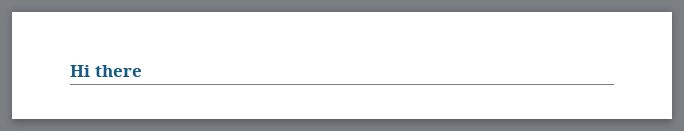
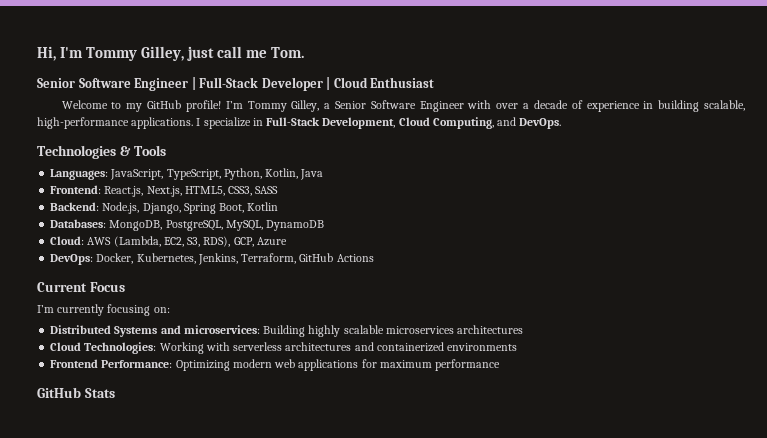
[70,65,142,77] Hi there -> [37,46,305,61] [37,77,435,91] [61,100,746,112] [37,117,562,129] [37,145,166,159] [50,168,324,180] [50,185,279,197] [50,202,279,214] [50,219,325,231] [50,236,287,247] [50,253,374,265] [37,282,125,292] [37,304,170,316] [50,325,524,337] [50,342,518,354] [50,359,501,371] [37,387,115,398] Hi, I'm Tommy Gilley, just call me Tom. // Senior Software Engineer | Full-Stack Developer | Cloud Enthusiast // Welcome to my GitHub profile! I’m Tommy Gilley, a Senior Software Engineer with over a decade of experience in building scalable, high-performance applications. I specialize in Full-Stack Development, Cloud Computing, and DevOps. // Technologies & Tools // Languages: JavaScript, TypeScript, Python, Kotlin, Java // Frontend: React.js, Next.js, HTML5, CSS3, SASS // Backend: Node.js, Django, Spring Boot, Kotlin // Databases: MongoDB, PostgreSQL, MySQL, DynamoDB // Cloud: AWS (Lambda, EC2, S3, RDS), GCP, Azure // DevOps: Docker, Kubernetes, Jenkins, Terraform, GitHub Actions // Current Focus // I’m currently focusing on: // Distributed Systems and microservices: Building highly scalable microservices architectures // Cloud Technologies: Working with serverless architectures and containerized environments // Frontend Performance: Optimizing modern web applications for maximum performance // GitHub Stats

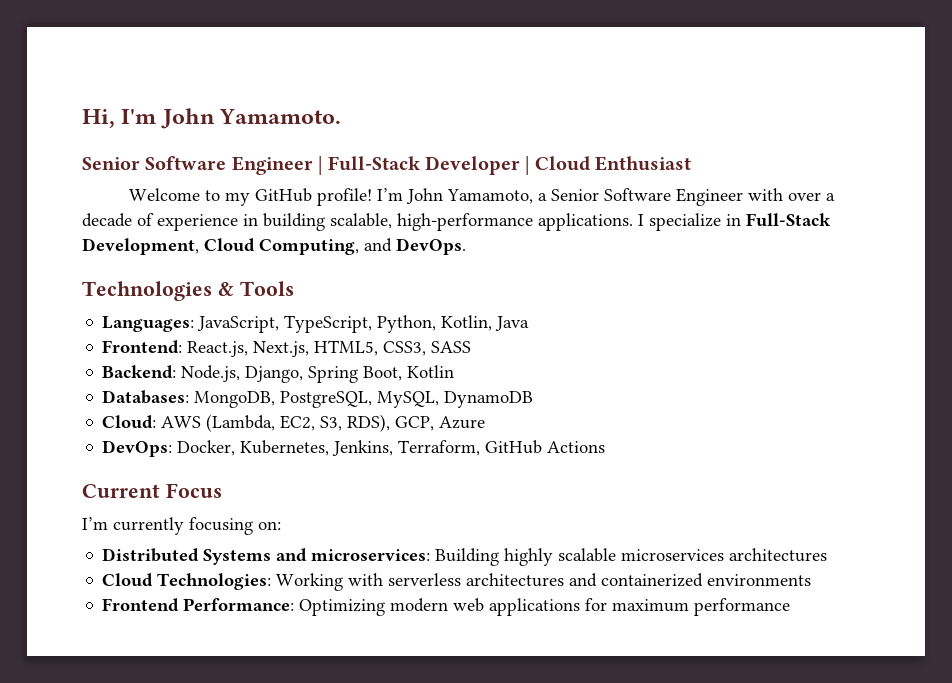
[86,46,305,61] Tommy Gilley, just call me Tom. -> [160,108,342,129] John Yamamoto.
[247,100,320,112] Tommy Gilley, -> [406,188,534,204] John Yamamoto,
[37,387,115,398] // GitHub Stats -> (791, 607) none

